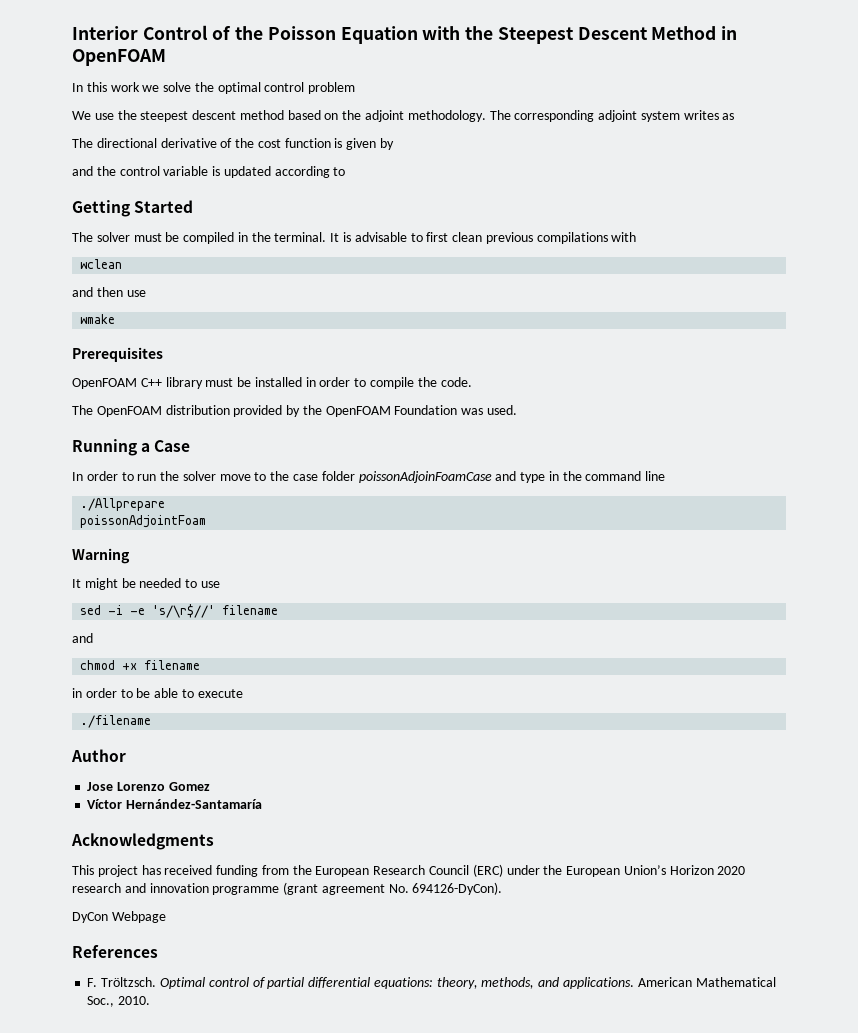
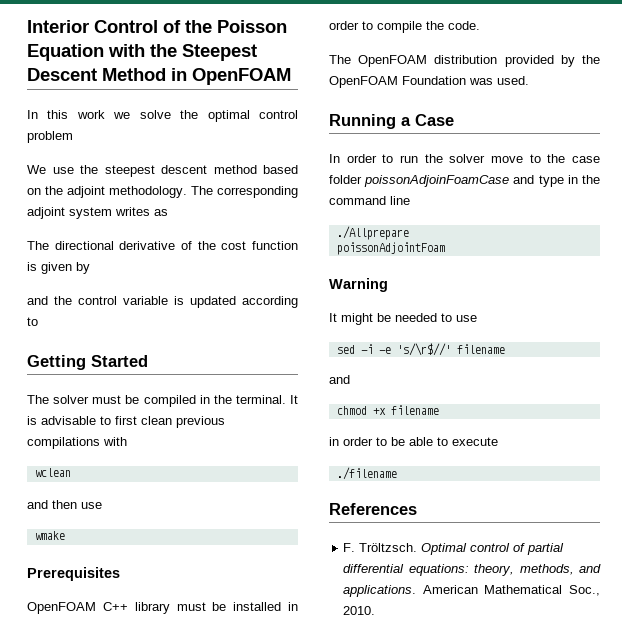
[71,749,126,762] [87,782,210,791] [87,799,263,809] [71,833,214,850] [72,864,746,877] [72,882,503,895] [72,911,166,923] // Author // Jose Lorenzo Gomez // Víctor Hernández-Santamaría // Acknowledgments // This project has received funding from the European Research Council (ERC) under the European Union’s Horizon 2020 research and innovation programme (grant agreement No. 694126-DyCon). // DyCon Webpage -> (397, 473) none

